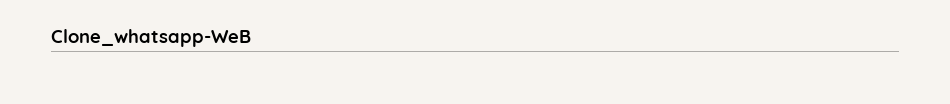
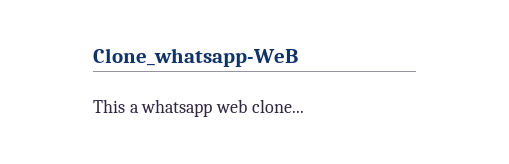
(251, 38) none -> [93,99,304,117] // This a whatsapp web clone...

